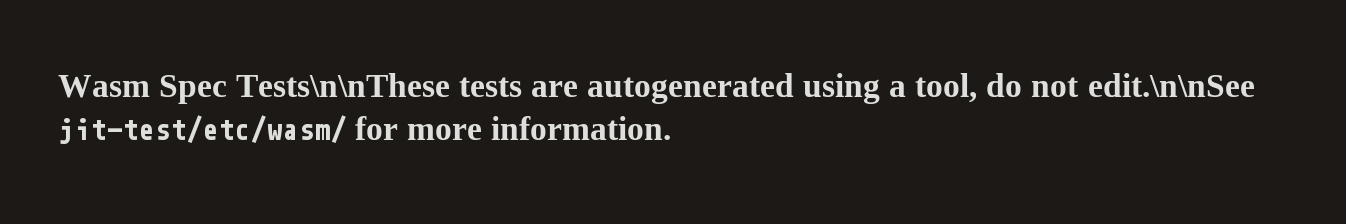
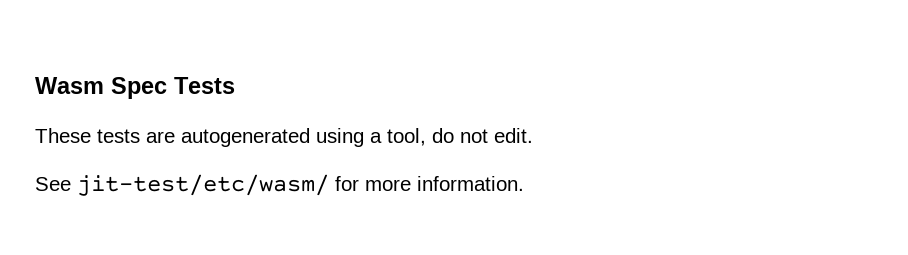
[236,73,451,97] Tests\n\nThese -> [174,77,235,94] [35,128,91,143] Tests // These
[1087,73,1255,97] edit.\n\nSee -> [494,128,533,143] [35,177,71,191] edit. // See

